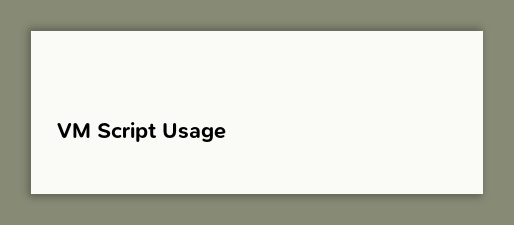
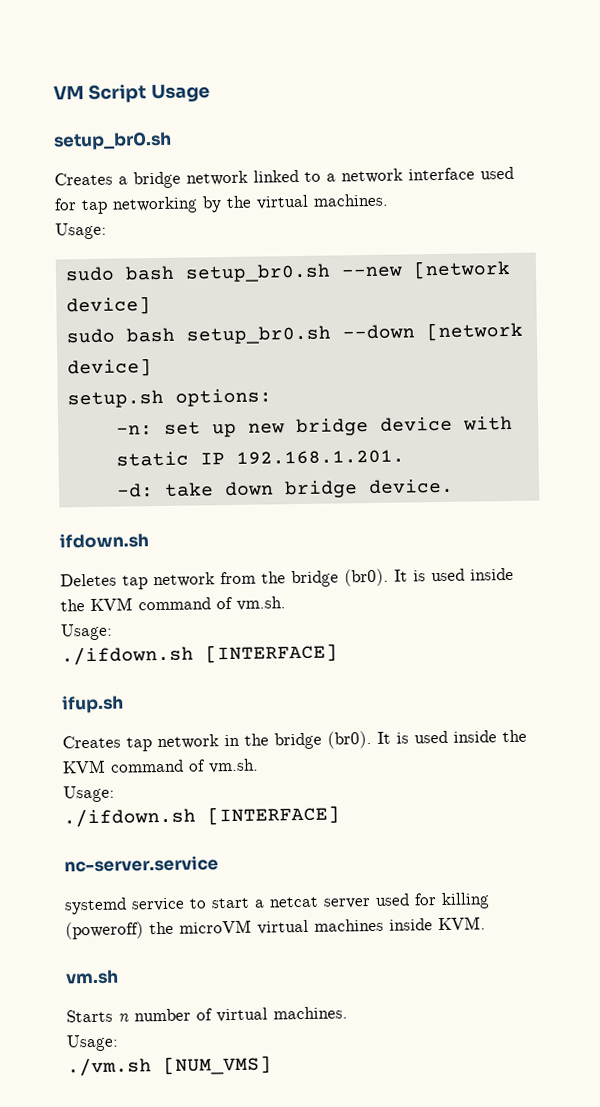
(226, 132) none -> [53,131,172,151] [54,166,514,189] [54,193,389,215] [55,222,107,240] [64,259,511,283] [65,296,151,316] [65,321,523,345] [66,358,152,378] [66,388,272,409] [115,415,513,438] [115,449,405,467] [115,478,454,499] [59,532,149,549] [60,567,514,590] [60,596,286,612] [60,623,113,641] [61,643,338,666] [62,694,124,714] [62,729,527,752] [62,758,259,774] [63,785,115,803] [63,805,340,828] [64,855,219,873] [64,892,490,915] [65,916,486,940] [65,969,119,985] [66,1006,348,1023] [66,1034,119,1052] [67,1055,272,1077] // setup_br0.sh // Creates a bridge network linked to a network interface used for tap networking by the virtual machines. // Usage: // sudo bash setup_br0.sh --new [network device] // sudo bash setup_br0.sh --down [network device] // setup.sh options: // -n: set up new bridge device with static IP 192.168.1.201. // -d: take down bridge device. // ifdown.sh // Deletes tap network from the bridge (br0). It is used inside the KVM command of vm.sh. // Usage: // ./ifdown.sh [INTERFACE] // ifup.sh // Creates tap network in the bridge (br0). It is used inside the KVM command of vm.sh. // Usage: // ./ifdown.sh [INTERFACE] // nc-server.service // systemd service to start a netcat server used for killing (poweroff) the microVM virtual machines inside KVM. // vm.sh // Starts n number of virtual machines. // Usage: // ./vm.sh [NUM_VMS]

